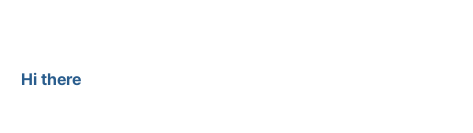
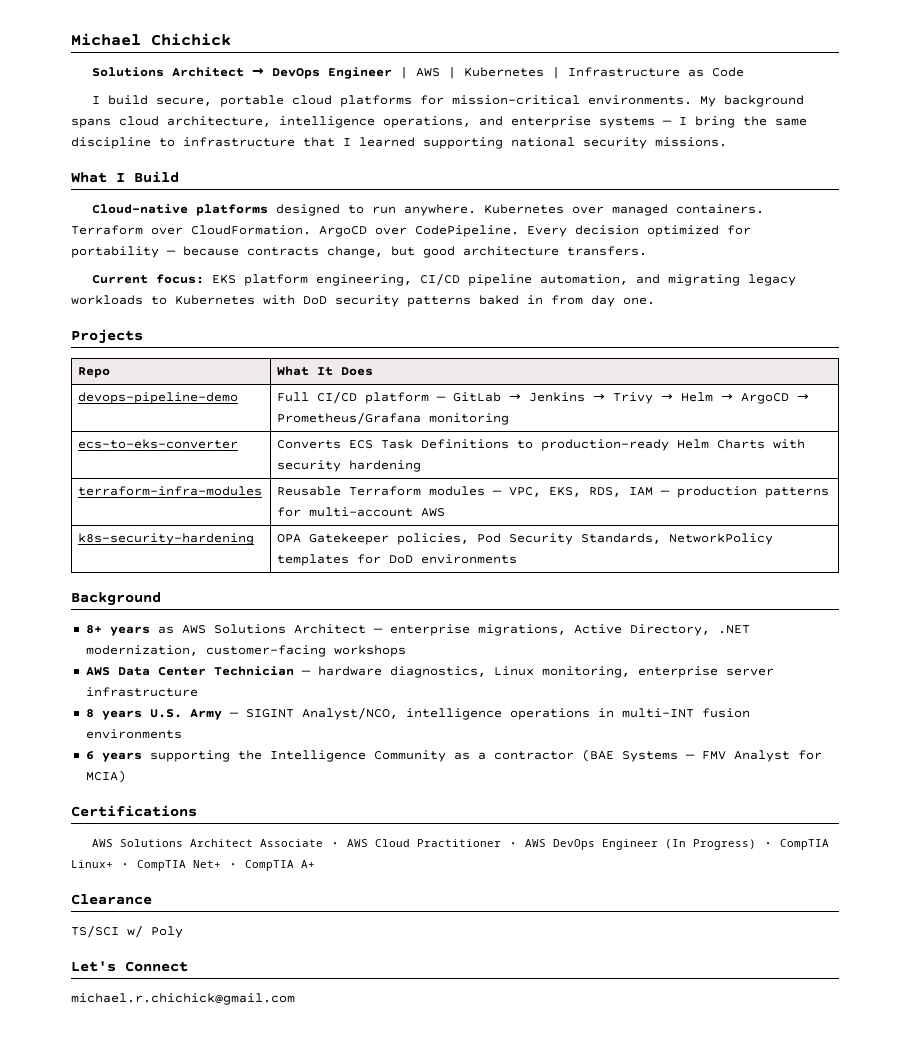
[21,72,82,86] Hi there -> [71,33,231,46] [91,66,744,79] [91,95,804,107] [71,116,807,128] [71,137,727,149] [71,171,179,183] [91,204,764,216] [71,225,751,237] [71,246,647,258] [91,273,796,286] [71,295,655,307] [71,329,143,344] [78,367,111,378] [277,366,374,376] [78,392,239,404] [277,391,810,404] [277,412,510,425] [78,439,239,449] [277,439,806,451] [277,460,422,472] [78,486,263,496] [277,486,830,498] [277,507,446,517] [78,533,255,545] [277,533,774,545] [277,554,518,566] [71,592,161,606] [85,624,750,636] [85,645,406,657] [85,666,774,678] [85,687,198,697] [85,707,750,720] [85,729,182,739] [85,749,822,762] [85,770,126,783] [71,805,197,817] [91,839,829,850] [71,860,315,871] [71,894,152,905] [71,925,183,938] [71,961,188,972] [71,993,295,1005] Michael Chichick // Solutions Architect → DevOps Engineer | AWS | Kubernetes | Infrastructure as Code // I build secure, portable cloud platforms for mission-critical environments. My background spans cloud architecture, intelligence operations, and enterprise systems — I bring the same discipline to infrastructure that I learned supporting national security missions. // What I Build // Cloud-native platforms designed to run anywhere. Kubernetes over managed containers. Terraform over CloudFormation. ArgoCD over CodePipeline. Every decision optimized for portability — because contracts change, but good architecture transfers. // Current focus: EKS platform engineering, CI/CD pipeline automation, and migrating legacy workloads to Kubernetes with DoD security patterns baked in from day one. // Projects // Repo | What It Does // devops-pipeline-demo | Full CI/CD platform — GitLab → Jenkins → Trivy → Helm → ArgoCD → Prometheus/Grafana monitoring // ecs-to-eks-converter | Converts ECS Task Definitions to production-ready Helm Charts with security hardening // terraform-infra-modules | Reusable Terraform modules — VPC, EKS, RDS, IAM — production patterns for multi-account AWS // k8s-security-hardening | OPA Gatekeeper policies, Pod Security Standards, NetworkPolicy templates for DoD environments // Background // 8+ years as AWS Solutions Architect — enterprise migrations, Active Directory, .NET modernization, customer-facing workshops // AWS Data Center Technician — hardware diagnostics, Linux monitoring, enterprise server infrastructure // 8 years U.S. Army — SIGINT Analyst/NCO, intelligence operations in multi-INT fusion environments // 6 years supporting the Intelligence Community as a contractor (BAE Systems — FMV Analyst for MCIA) // Certifications // AWS Solutions Architect Associate · AWS Cloud Practitioner · AWS DevOps Engineer (In Progress) · CompTIA Linux+ · CompTIA Net+ · CompTIA A+ // Clearance // TS/SCI w/ Poly // Let's Connect // michael.r.chichick@gmail.com

